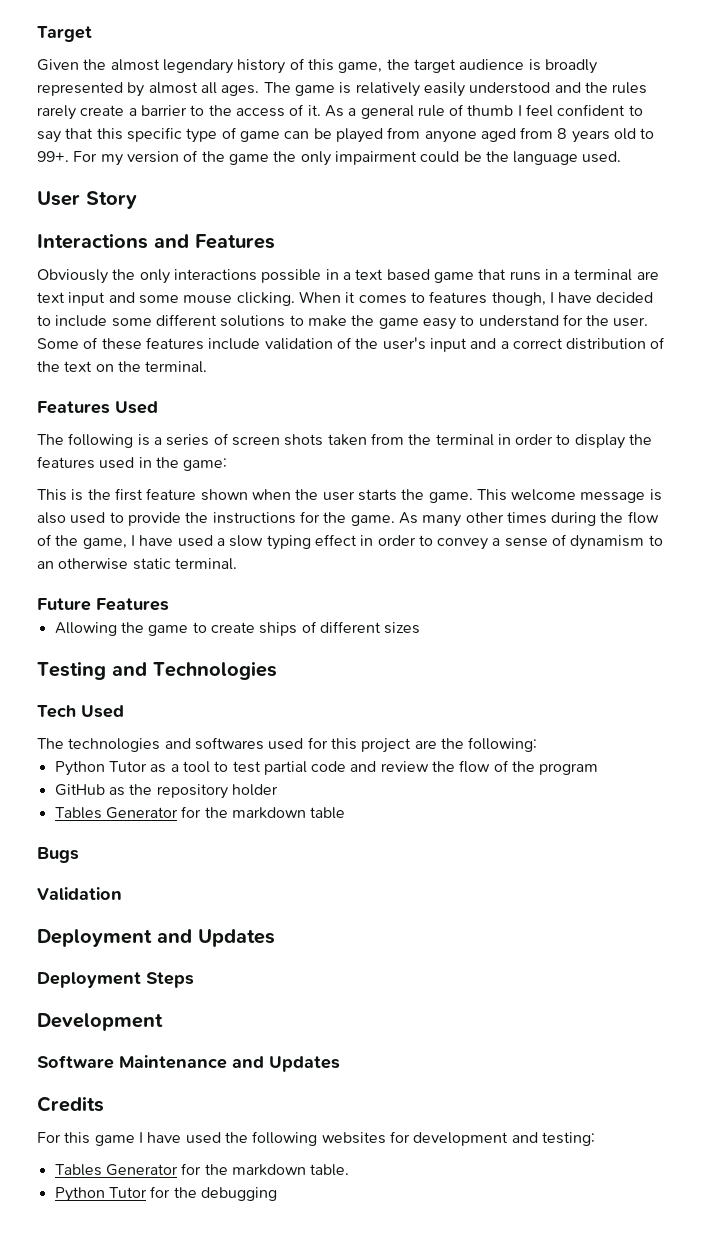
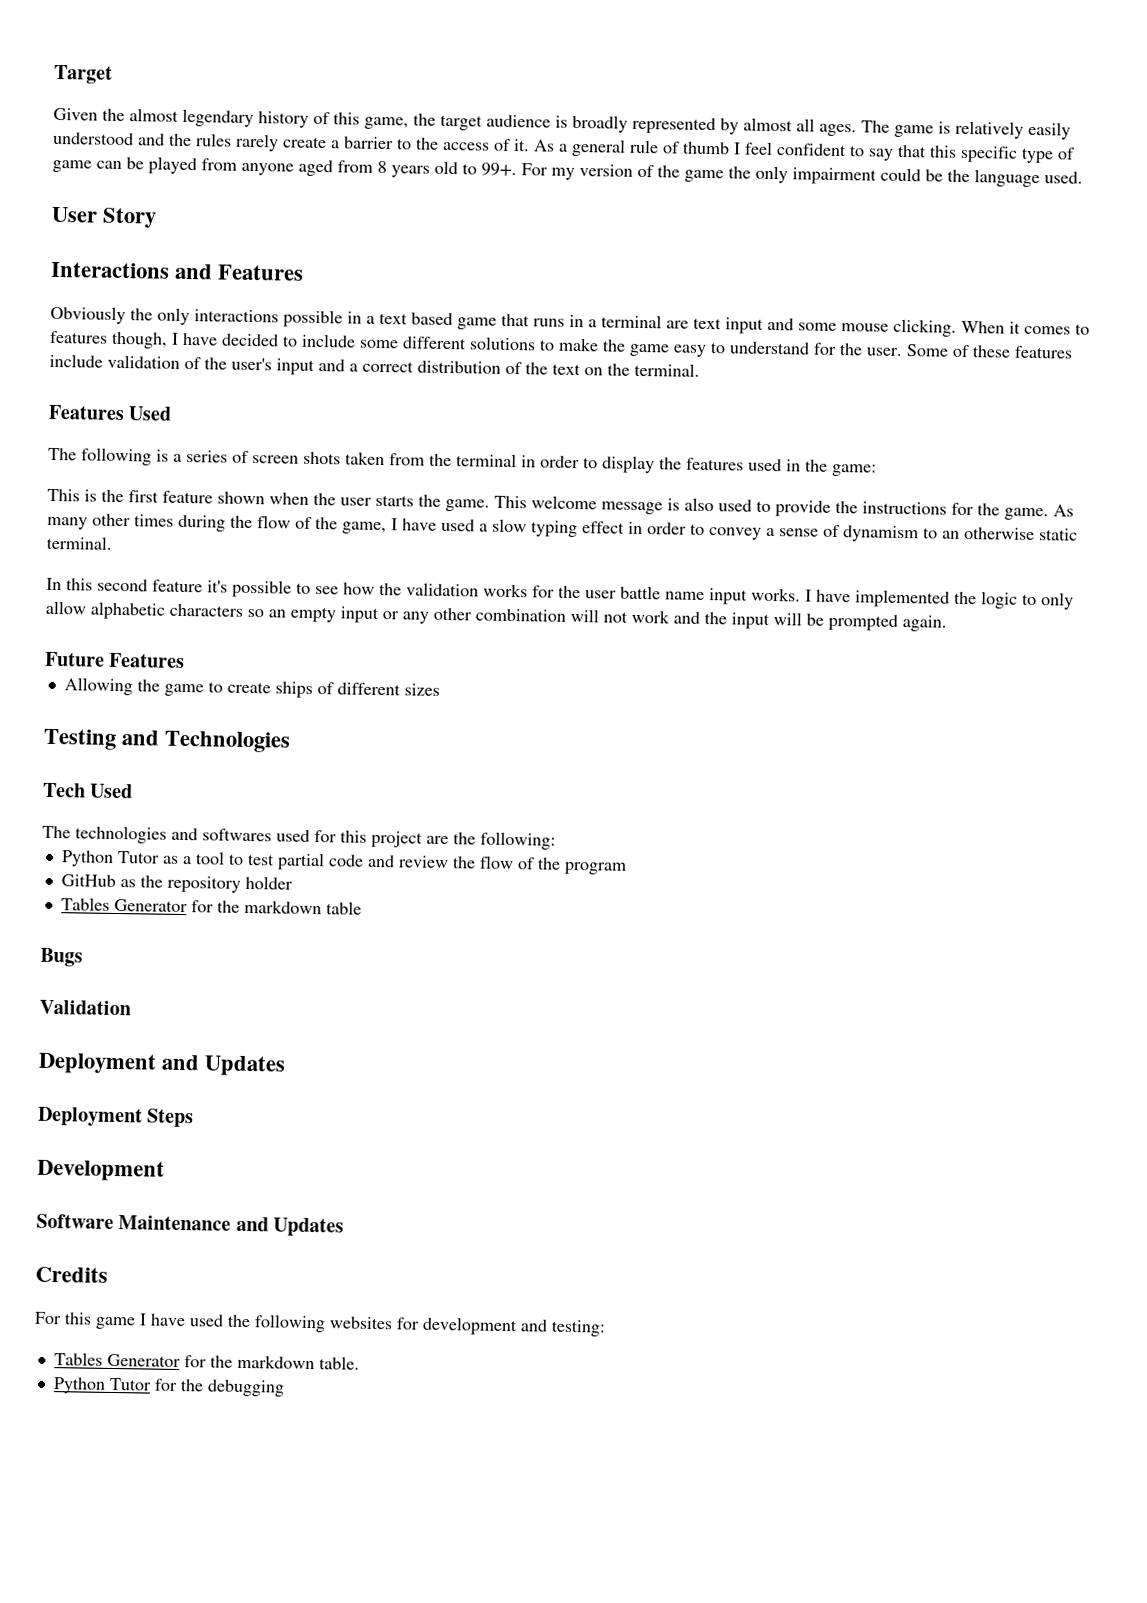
(237, 564) none -> [46,577,1074,610] [45,600,947,632] // In this second feature it's possible to see how the validation works for the user battle name input works. I have implemented the logic to only allow alphabetic characters so an empty input or any other combination will not work and the input will be prompted again.

